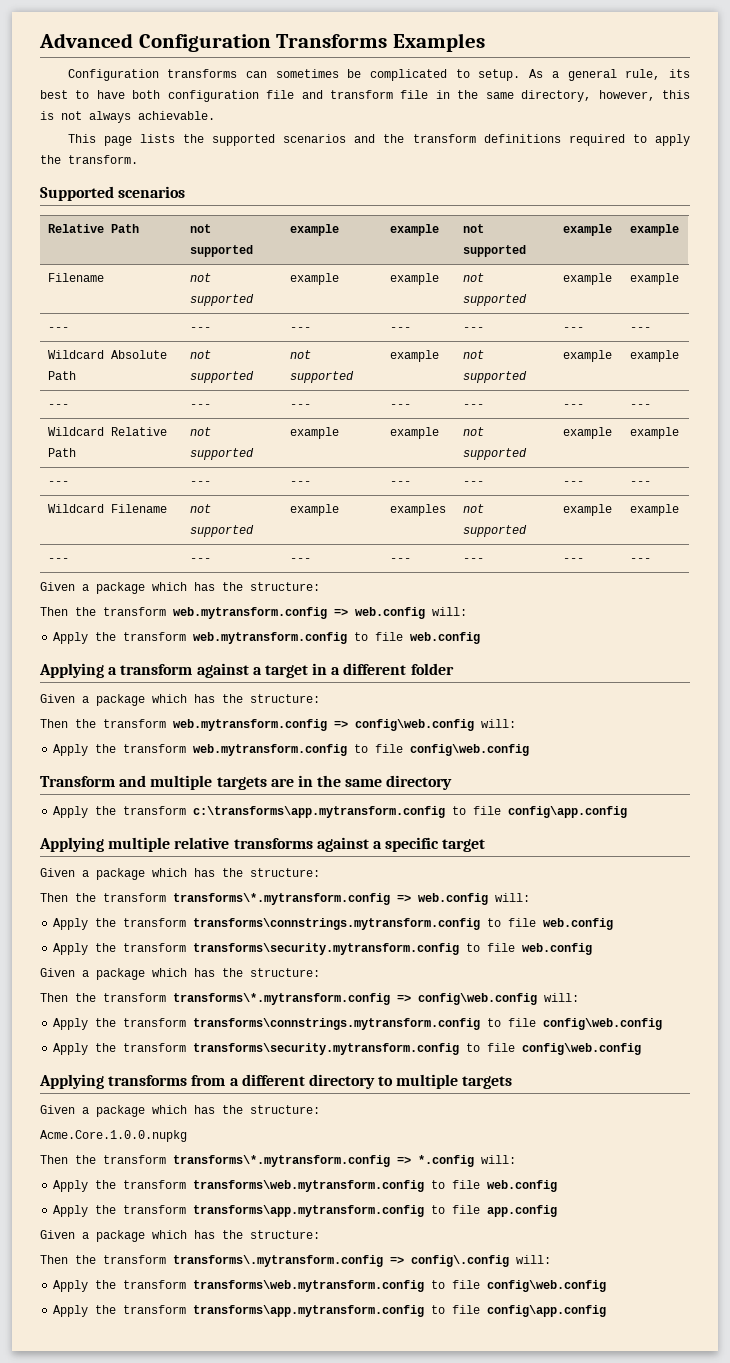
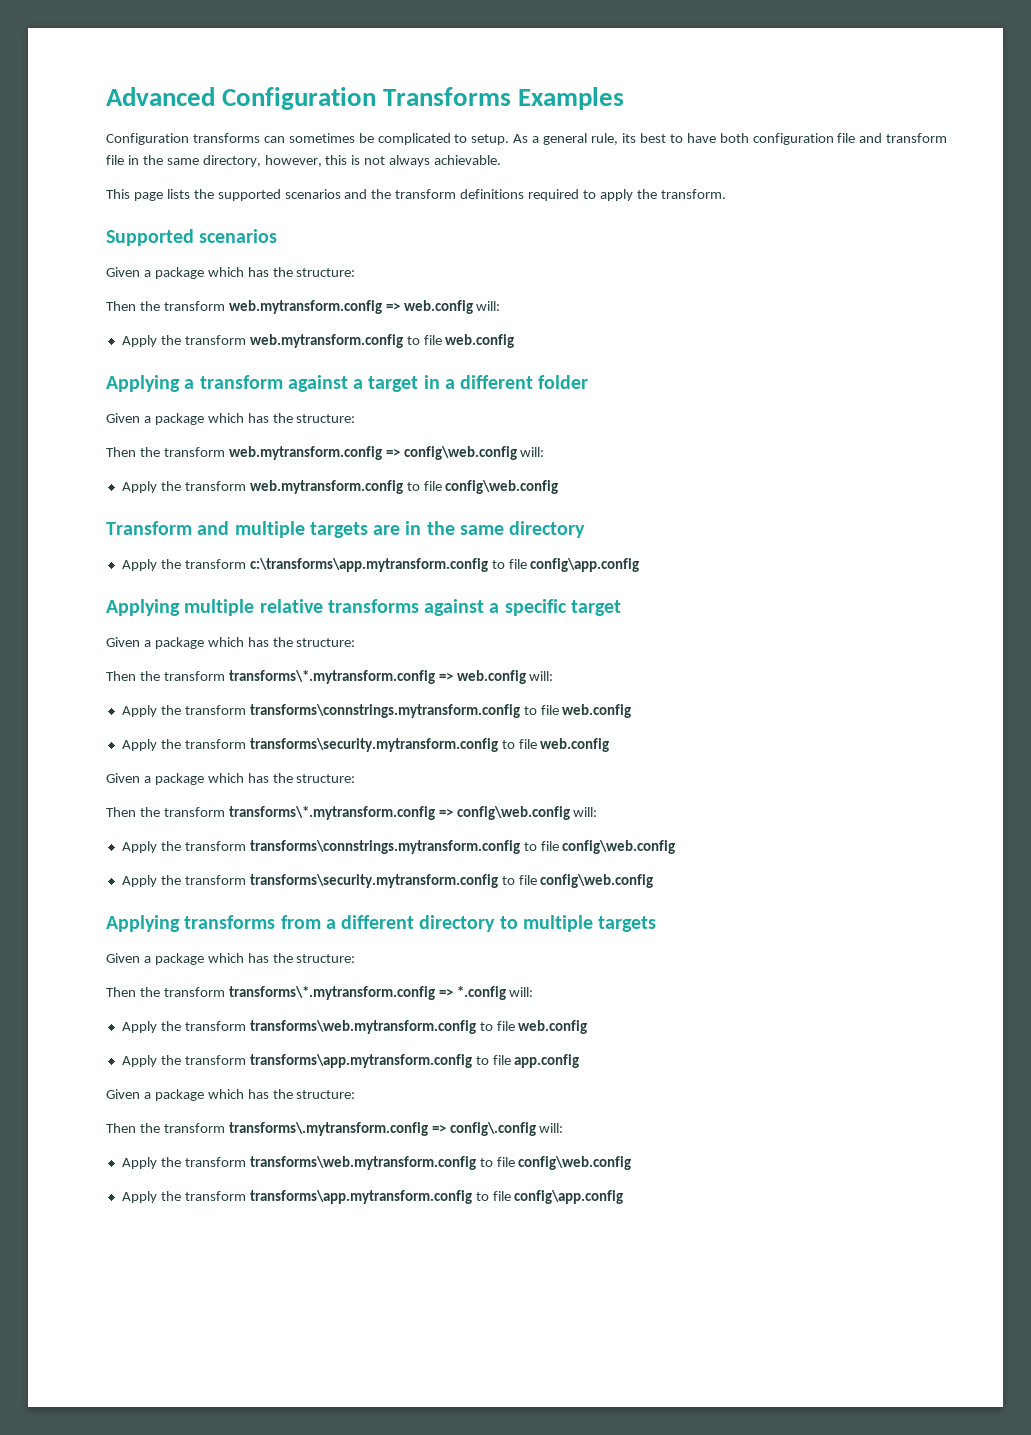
[48,224,140,233] [190,224,212,233] [190,245,254,257] [290,224,340,236] [390,224,440,236] [463,224,485,233] [463,245,527,257] [563,224,613,236] [630,224,680,236] [48,273,105,282] [190,273,212,282] [190,294,255,306] [290,273,340,285] [390,273,440,285] [463,273,485,282] [463,294,528,306] [563,273,613,285] [630,273,680,285] [48,327,70,331] [190,327,212,331] [290,327,312,331] [390,327,412,331] [463,327,485,331] [563,327,585,331] [630,327,652,331] [48,350,168,359] [48,371,77,380] [190,350,212,359] [190,371,255,383] [290,350,312,359] [290,371,355,383] [390,350,440,362] [463,350,485,359] [463,371,528,383] [563,350,613,362] [630,350,680,362] [48,404,70,408] [190,404,212,408] [290,404,312,408] [390,404,412,408] [463,404,485,408] [563,404,585,408] [630,404,652,408] [48,427,168,436] [48,448,77,457] [190,427,212,436] [190,448,255,460] [290,427,340,439] [390,427,440,439] [463,427,485,436] [463,448,528,460] [563,427,613,439] [630,427,680,439] [48,481,70,485] [190,481,212,485] [290,481,312,485] [390,481,412,485] [463,481,485,485] [563,481,585,485] [630,481,652,485] [48,504,168,513] [190,504,212,513] [190,525,255,537] [290,504,340,516] [390,504,447,516] [463,504,485,513] [463,525,528,537] [563,504,613,516] [630,504,680,516] [48,558,70,562] [190,558,212,562] [290,558,312,562] [390,558,412,562] [463,558,485,562] [563,558,585,562] [630,558,652,562] // Relative Path | not supported | example | example | not supported | example | example // Filename | not supported | example | example | not supported | example | example // --- | --- | --- | --- | --- | --- | --- // Wildcard Absolute Path | not supported | not supported | example | not supported | example | example // --- | --- | --- | --- | --- | --- | --- // Wildcard Relative Path | not supported | example | example | not supported | example | example // --- | --- | --- | --- | --- | --- | --- // Wildcard Filename | not supported | example | examples | not supported | example | example // --- | --- | --- | --- | --- | --- | --- -> (278, 236) none
[40,1130,187,1142] // Acme.Core.1.0.0.nupkg -> (356, 958) none

